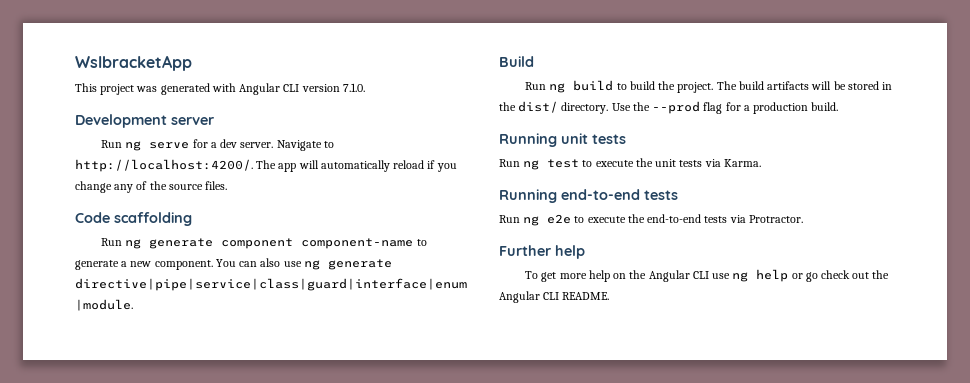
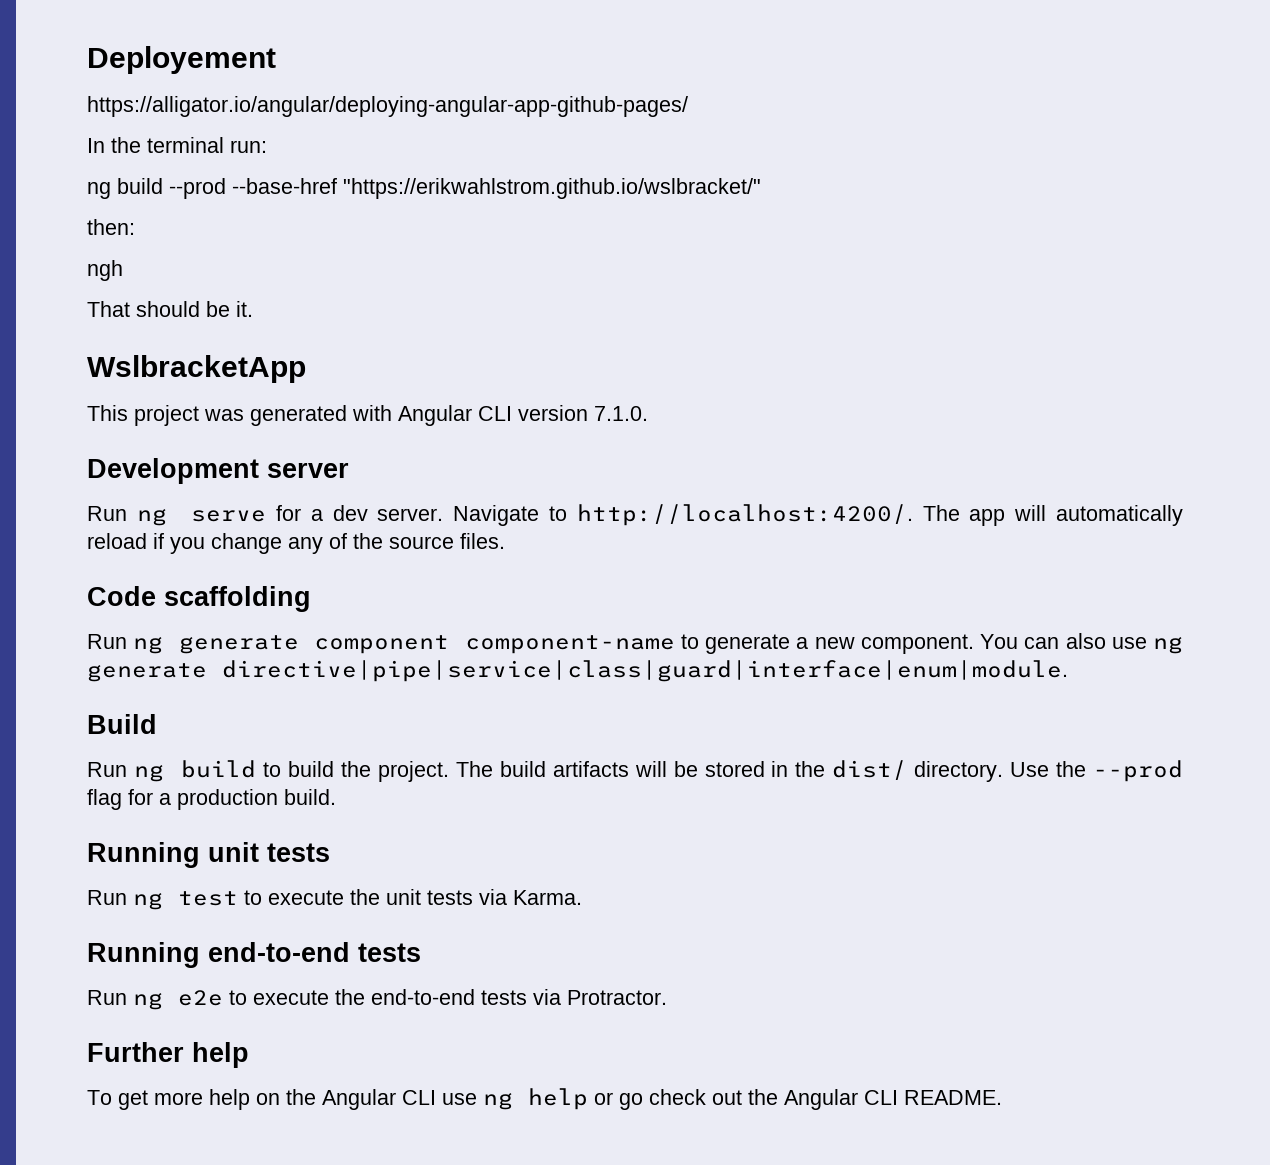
(75, 63) none -> [87,46,276,74] [87,96,688,117] [87,137,267,153] [87,178,761,199] [87,219,135,235] [87,260,123,281] [87,301,253,317] Deployement // https://alligator.io/angular/deploying-angular-app-github-pages/ // In the terminal run: // ng build --prod --base-href "https://erikwahlstrom.github.io/wslbracket/" // then: // ngh // That should be it. //

